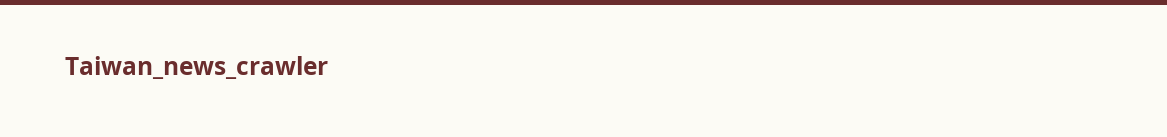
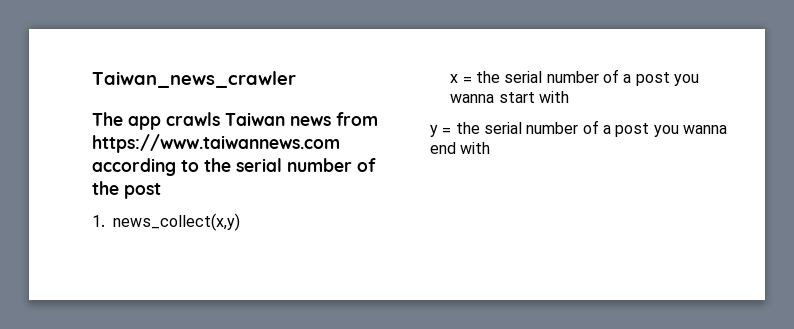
(328, 67) none -> [92,112,378,130] [92,134,340,153] [92,158,376,176] [92,181,161,199] [92,213,240,231] [450,69,699,86] [450,91,570,103] [430,120,727,137] [430,142,491,154] // The app crawls Taiwan news from https://www.taiwannews.com according to the serial number of the post // 1. news_collect(x,y) // x = the serial number of a post you wanna start with // y = the serial number of a post you wanna end with

